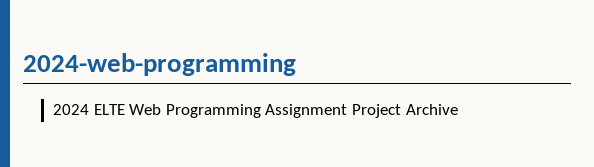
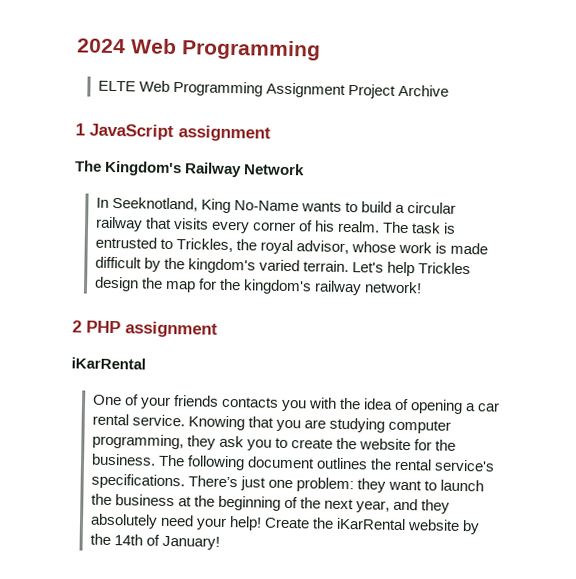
[23,53,296,76] [53,104,90,115] 2024-web-programming // 2024 -> [77,38,321,61] 2024 Web Programming //
(458, 109) none -> [75,123,271,142] [74,160,306,178] [95,196,457,214] [94,216,457,234] [94,236,489,255] [94,256,472,277] [93,276,423,296] [72,320,218,338] [71,357,146,370] [92,394,501,415] [91,413,452,434] [91,433,457,451] [90,453,496,472] [90,473,485,493] [90,493,451,514] [89,513,481,535] [89,533,220,550] // 1 JavaScript assignment // The Kingdom's Railway Network // In Seeknotland, King No-Name wants to build a circular railway that visits every corner of his realm. The task is entrusted to Trickles, the royal advisor, whose work is made difficult by the kingdom's varied terrain. Let's help Trickles design the map for the kingdom's railway network! // 2 PHP assignment // iKarRental // One of your friends contacts you with the idea of opening a car rental service. Knowing that you are studying computer programming, they ask you to create the website for the business. The following document outlines the rental service's specifications. There’s just one problem: they want to launch the business at the beginning of the next year, and they absolutely need your help! Create the iKarRental website by the 14th of January!

